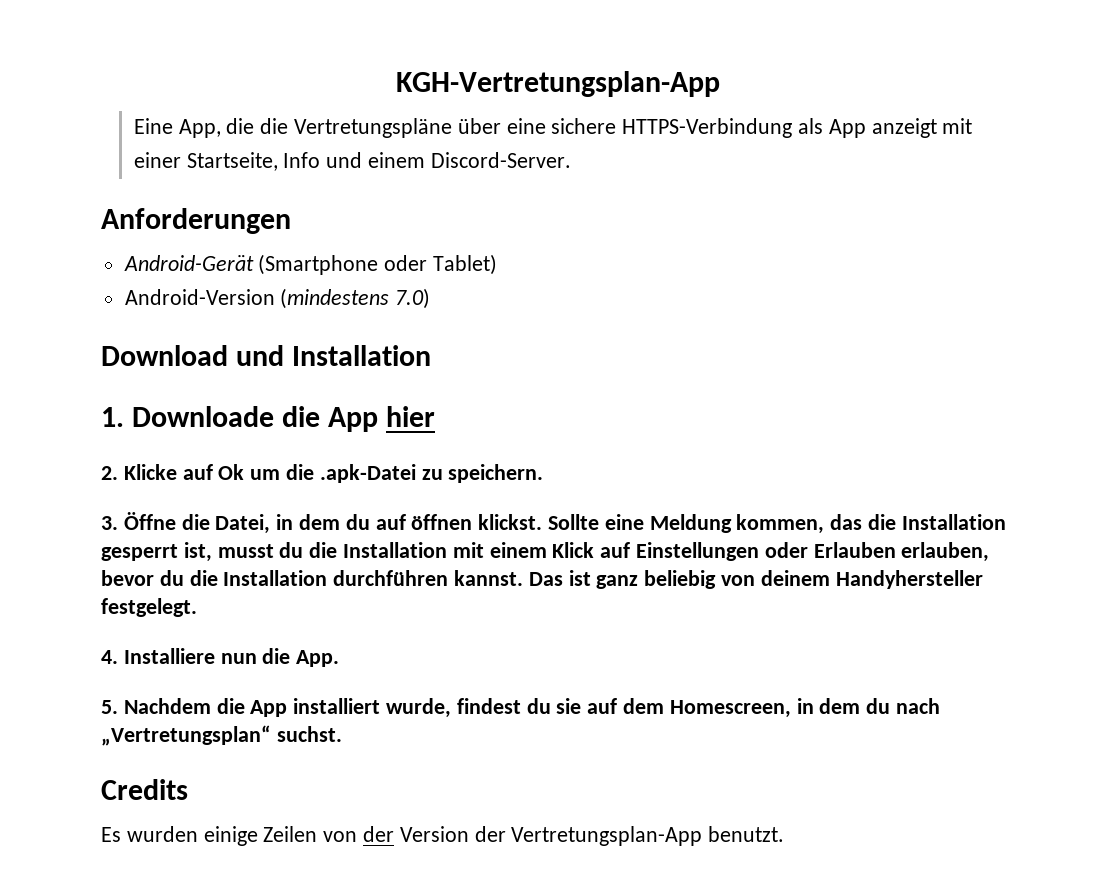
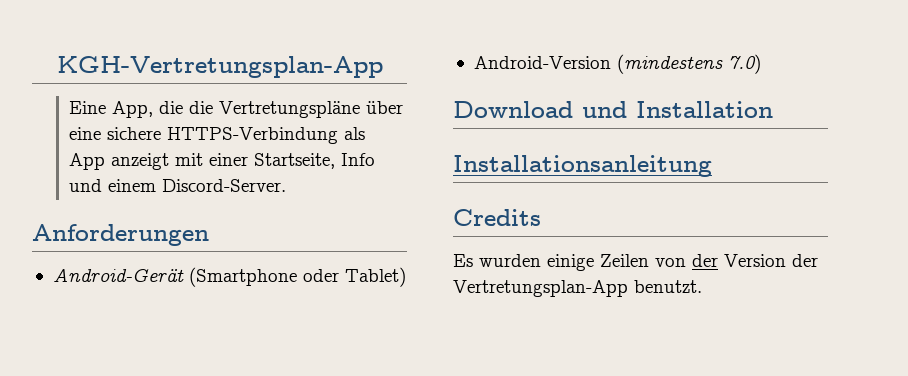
[101,406,436,432] [101,464,544,483] [101,512,1006,534] [101,542,990,562] [101,570,983,589] [101,598,197,617] [101,648,340,667] [101,698,941,718] [101,725,342,746] 1. Downloade die App hier // 2. Klicke auf Ok um die .apk-Datei zu speichern. // 3. Öffne die Datei, in dem du auf öffnen klickst. Sollte eine Meldung kommen, das die Installation gesperrt ist, musst du die Installation mit einem Klick auf Einstellungen oder Erlauben erlauben, bevor du die Installation durchführen kannst. Das ist ganz beliebig von deinem Handyhersteller festgelegt. // 4. Installiere nun die App. // 5. Nachdem die App installiert wurde, findest du sie auf dem Homescreen, in dem du nach „Vertretungsplan“ suchst. -> [453,155,712,177] Installationsanleitung

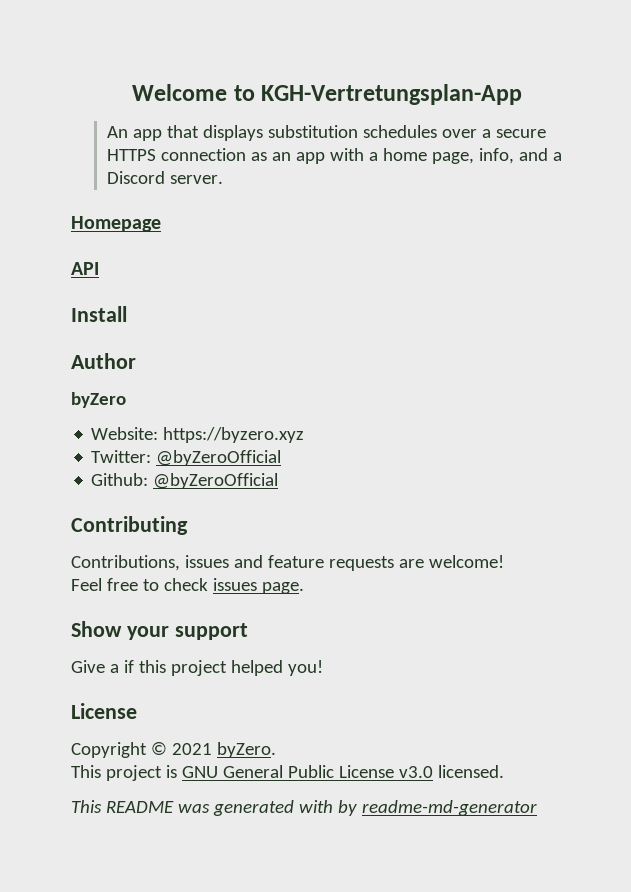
(56, 67) none -> [132,84,255,101] Welcome to
[69,101,404,118] [69,127,366,144] [69,153,376,170] [69,179,287,192] [32,224,209,246] [52,267,406,287] [473,54,761,74] [453,101,773,118] [453,155,712,177] [453,209,541,226] [453,254,818,271] [453,280,702,297] Eine App, die die Vertretungspläne über eine sichere HTTPS-Verbindung als App anzeigt mit einer Startseite, Info und einem Discord-Server. // Anforderungen // Android-Gerät (Smartphone oder Tablet) // Android-Version (mindestens 7.0) // Download und Installation // Installationsanleitung // Credits // Es wurden einige Zeilen von der Version der Vertretungsplan-App benutzt. -> [107,125,547,141] [107,148,563,164] [107,171,224,184] [71,216,161,232] [71,262,99,275] [71,306,127,322] [71,353,136,369] [71,392,126,408] [91,427,305,443] [91,450,282,466] [91,473,279,489] [71,516,188,535] [71,555,504,571] [71,578,304,594] [71,621,248,640] [71,660,323,676] [71,703,137,719] [71,742,276,758] [71,765,504,781] [71,800,537,816] An app that displays substitution schedules over a secure HTTPS connection as an app with a home page, info, and a Discord server. // Homepage // API // Install // Author // byZero // Website: https://byzero.xyz // Twitter: @byZeroOfficial // Github: @byZeroOfficial // Contributing // Contributions, issues and feature requests are welcome! // Feel free to check issues page. // Show your support // Give a if this project helped you! // License // Copyright © 2021 byZero. // This project is GNU General Public License v3.0 licensed. // This README was generated with by readme-md-generator

